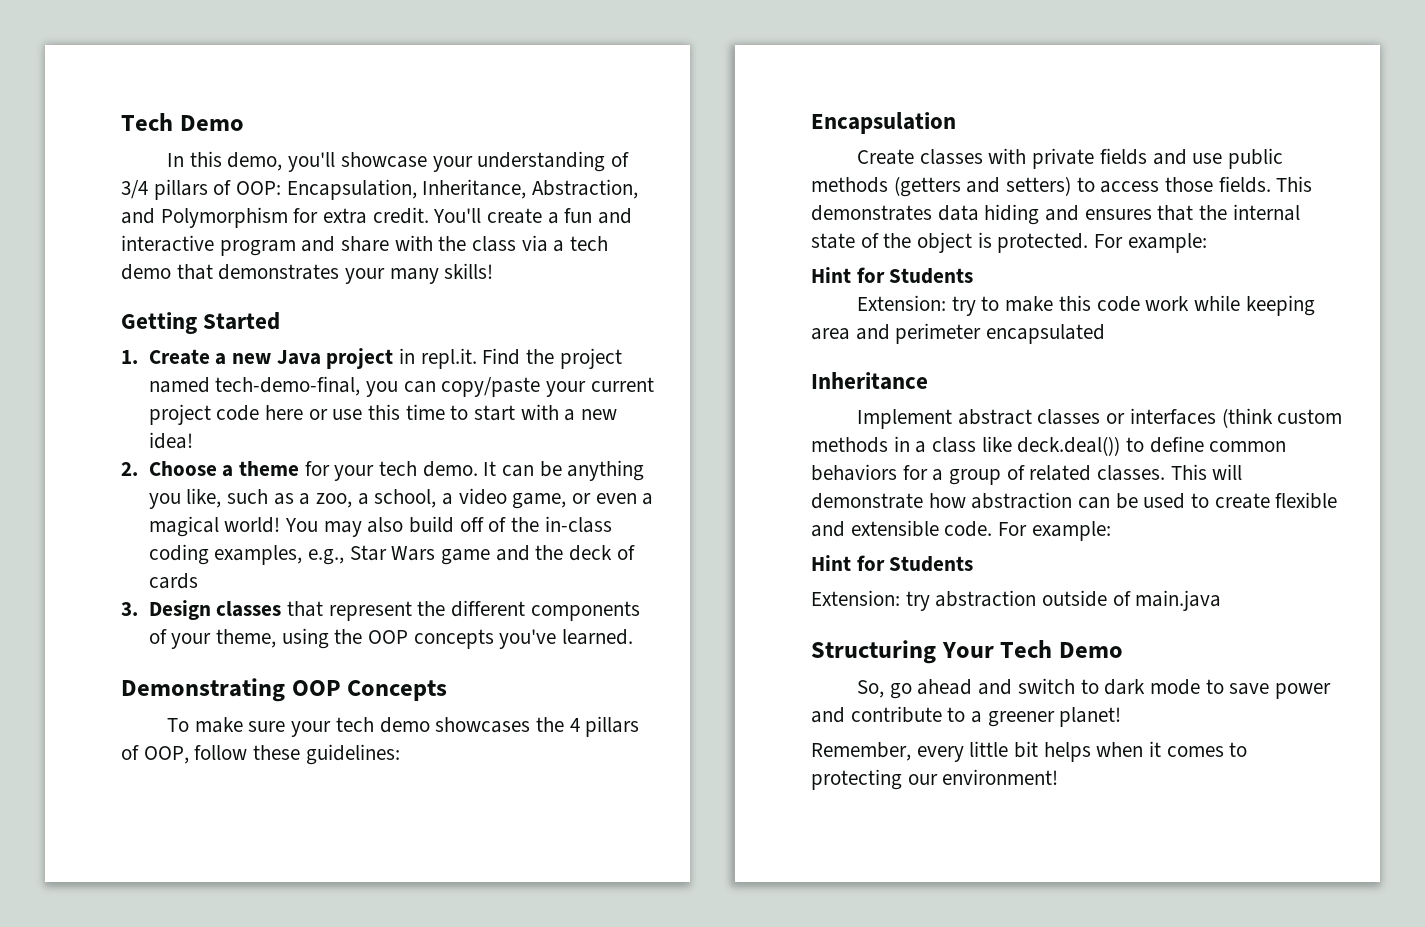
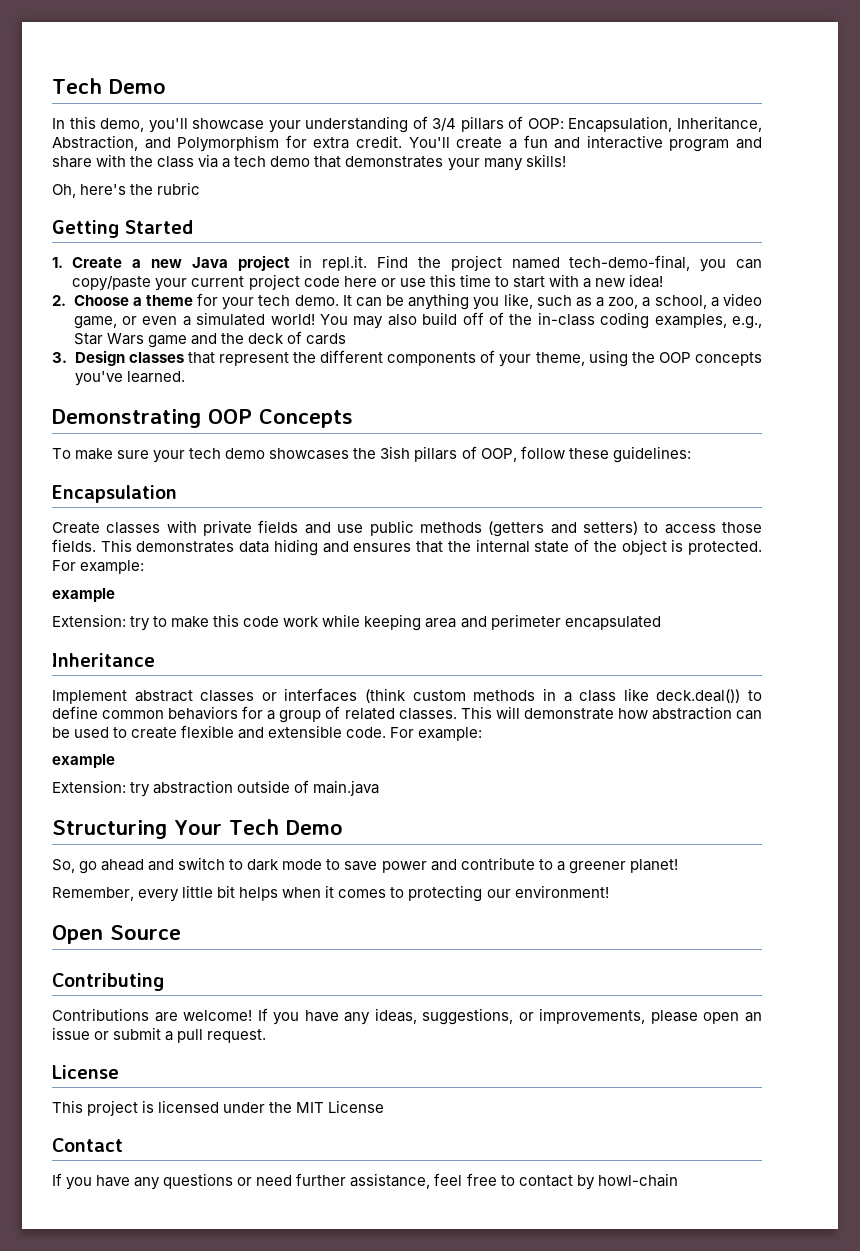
(494, 271) none -> [52,182,201,198] // Oh, here's the rubric
[148,516,219,537] magical -> [196,312,266,326] simulated
[569,718,580,732] 4 -> [380,446,411,459] 3ish
[811,267,974,284] Hint for Students -> [52,588,115,602] example
[811,555,974,572] Hint for Students -> [52,754,115,768] example
(1059, 777) none -> [52,925,181,944] [52,973,164,991] [52,1008,763,1025] [52,1027,267,1043] [52,1065,119,1079] [52,1100,385,1116] [52,1138,123,1152] [52,1173,678,1190] // Open Source // Contributing // Contributions are welcome! If you have any ideas, suggestions, or improvements, please open an issue or submit a pull request. // License // This project is licensed under the MIT License // Contact // If you have any questions or need further assistance, feel free to contact by howl-chain

